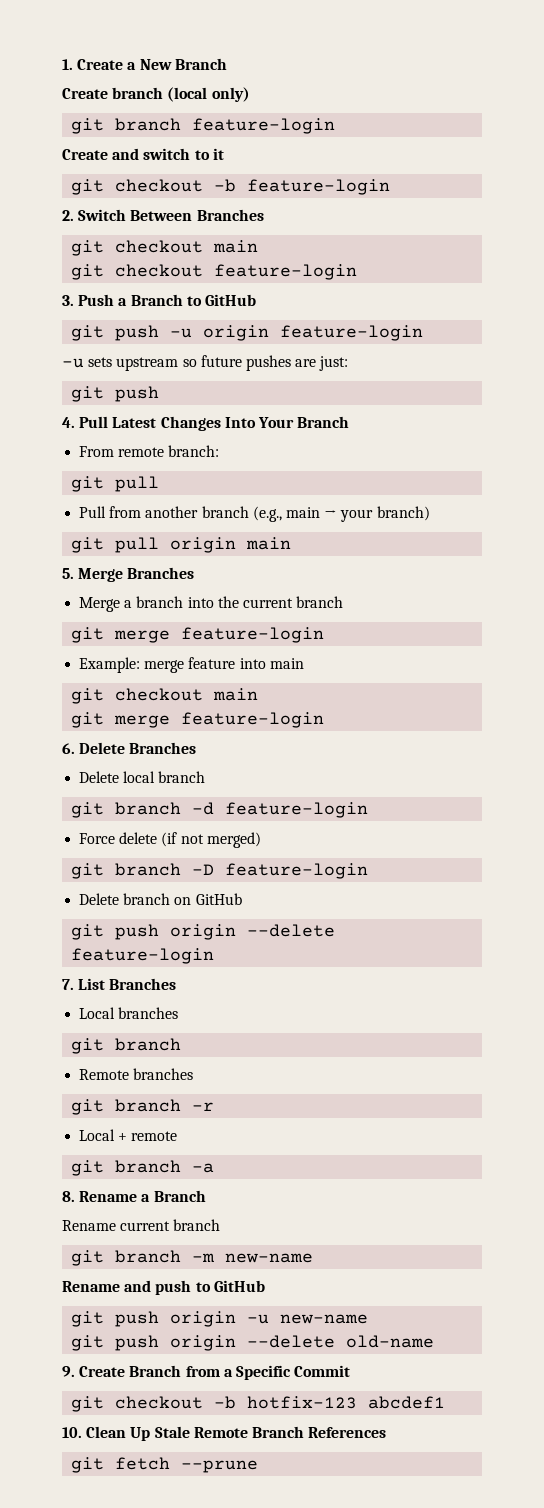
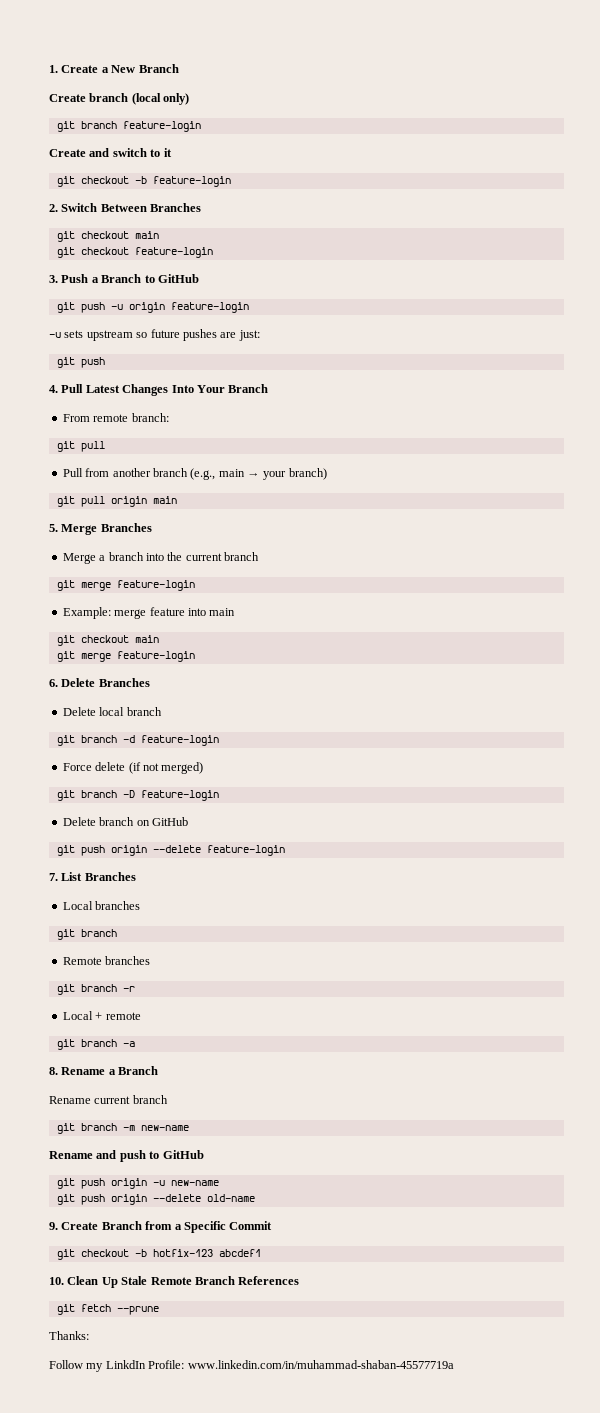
(259, 1466) none -> [49,1331,89,1340] [49,1360,454,1372] // Thanks: // Follow my LinkdIn Profile: www.linkedin.com/in/muhammad-shaban-45577719a

